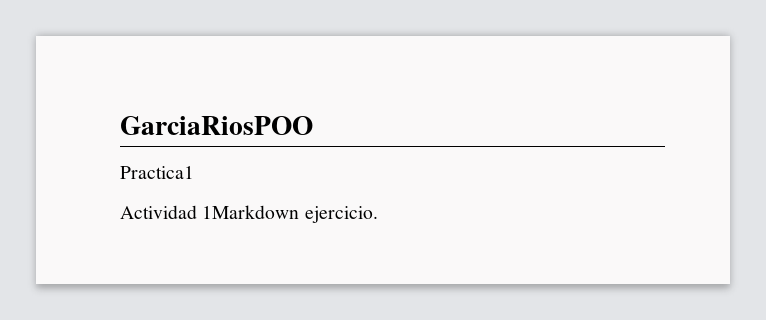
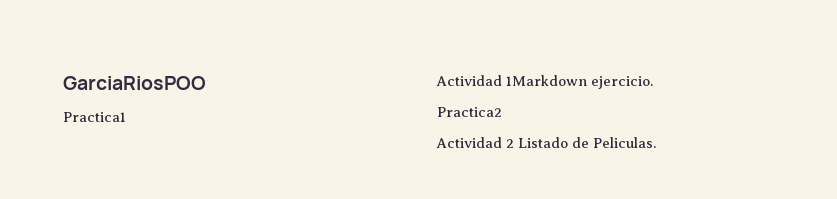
(378, 214) none -> [437,107,502,117] [436,137,656,148] // Practica2 // Actividad 2 Listado de Peliculas.

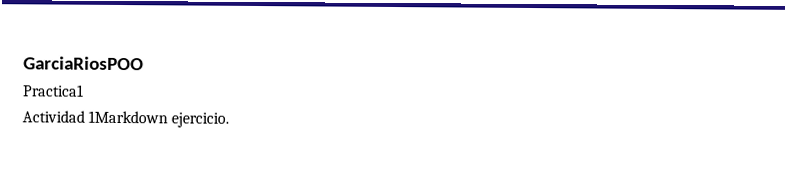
[437,107,502,117] [436,137,656,148] // Practica2 // Actividad 2 Listado de Peliculas. -> (230, 120) none

